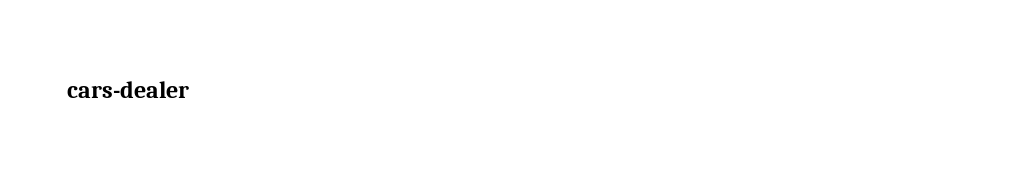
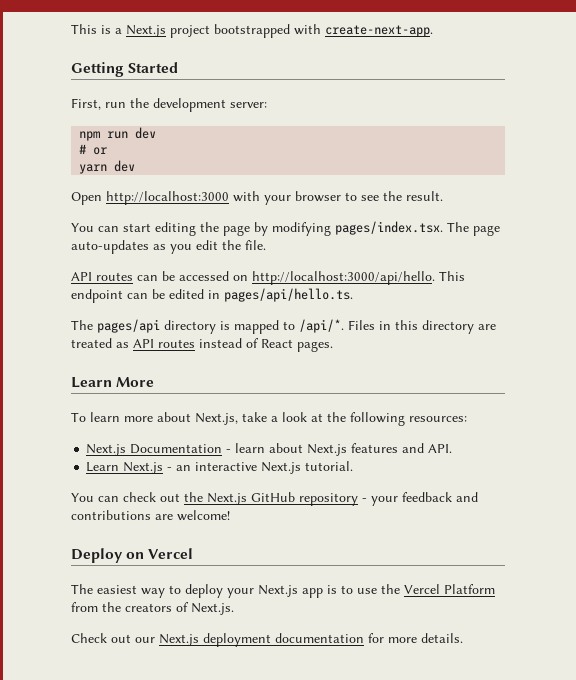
[67,81,189,98] cars-dealer -> [71,24,433,38] [71,62,179,77] [71,98,267,112] [79,127,157,141] [79,144,108,155] [79,160,136,174] [71,191,443,205] [71,221,500,236] [71,240,266,254] [71,271,465,285] [71,288,353,303] [71,319,496,334] [71,338,333,352] [71,377,155,388] [71,412,467,426] [86,443,453,456] [86,461,354,474] [71,492,478,506] [71,510,230,521] [71,548,194,563] [71,584,495,598] [71,602,234,615] [71,633,463,647] This is a Next.js project bootstrapped with create-next-app. // Getting Started // First, run the development server: // npm run dev // # or // yarn dev // Open http://localhost:3000 with your browser to see the result. // You can start editing the page by modifying pages/index.tsx. The page auto-updates as you edit the file. // API routes can be accessed on http://localhost:3000/api/hello. This endpoint can be edited in pages/api/hello.ts. // The pages/api directory is mapped to /api/*. Files in this directory are treated as API routes instead of React pages. // Learn More // To learn more about Next.js, take a look at the following resources: // Next.js Documentation - learn about Next.js features and API. // Learn Next.js - an interactive Next.js tutorial. // You can check out the Next.js GitHub repository - your feedback and contributions are welcome! // Deploy on Vercel // The easiest way to deploy your Next.js app is to use the Vercel Platform from the creators of Next.js. // Check out our Next.js deployment documentation for more details.

